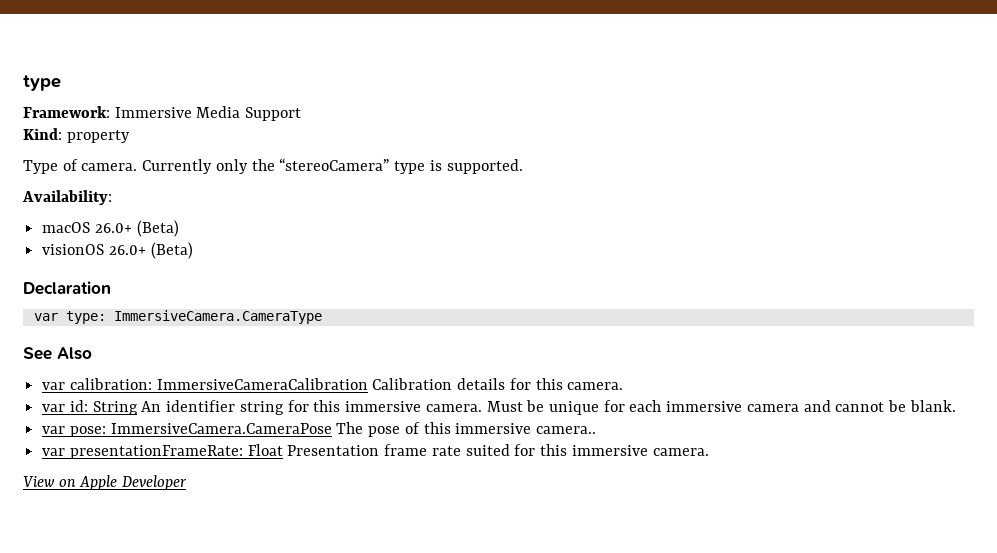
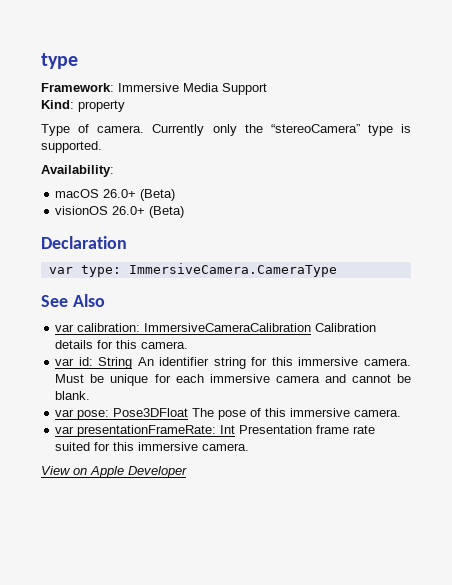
[110,423,332,434] ImmersiveCamera.CameraPose -> [113,408,189,417] Pose3DFloat
[536,426,597,434] camera.. -> [354,409,402,417] camera.
[247,444,283,456] Float -> [220,425,236,434] Int

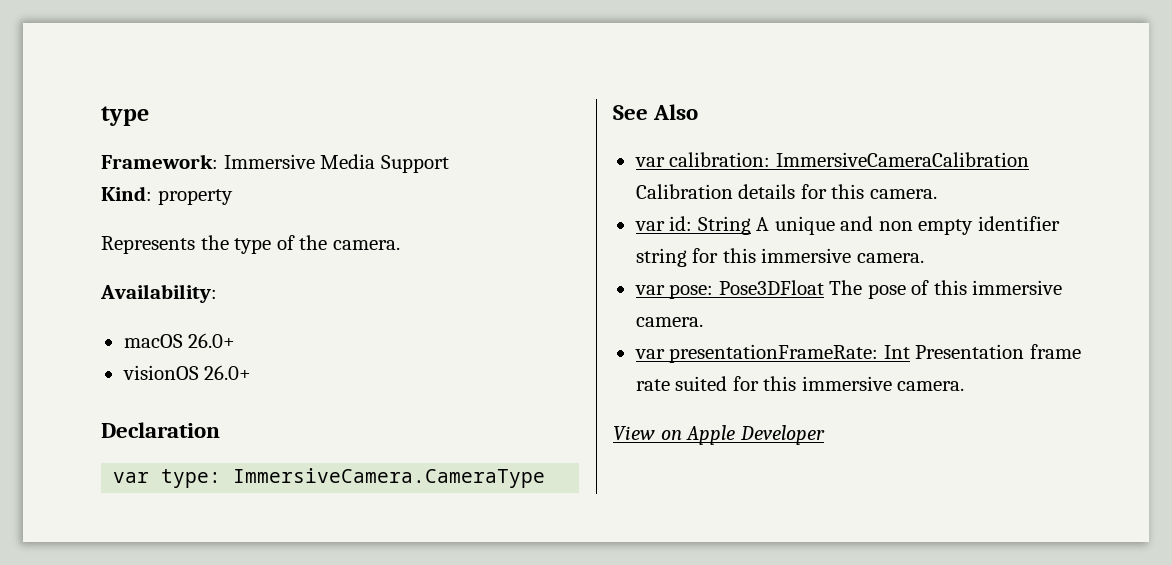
[41,124,411,136] [41,141,102,153] Type of camera. Currently only the “stereoCamera” type is supported. -> [101,235,400,254] Represents the type of the camera.
[140,189,176,201] (Beta) -> (236, 340) none
[149,206,185,218] (Beta) -> (252, 372) none
[137,357,154,366] An -> [756,216,974,235] A unique and non empty
[55,374,411,386] [55,391,91,400] Must be unique for each immersive camera and cannot be blank. -> (924, 258) none

